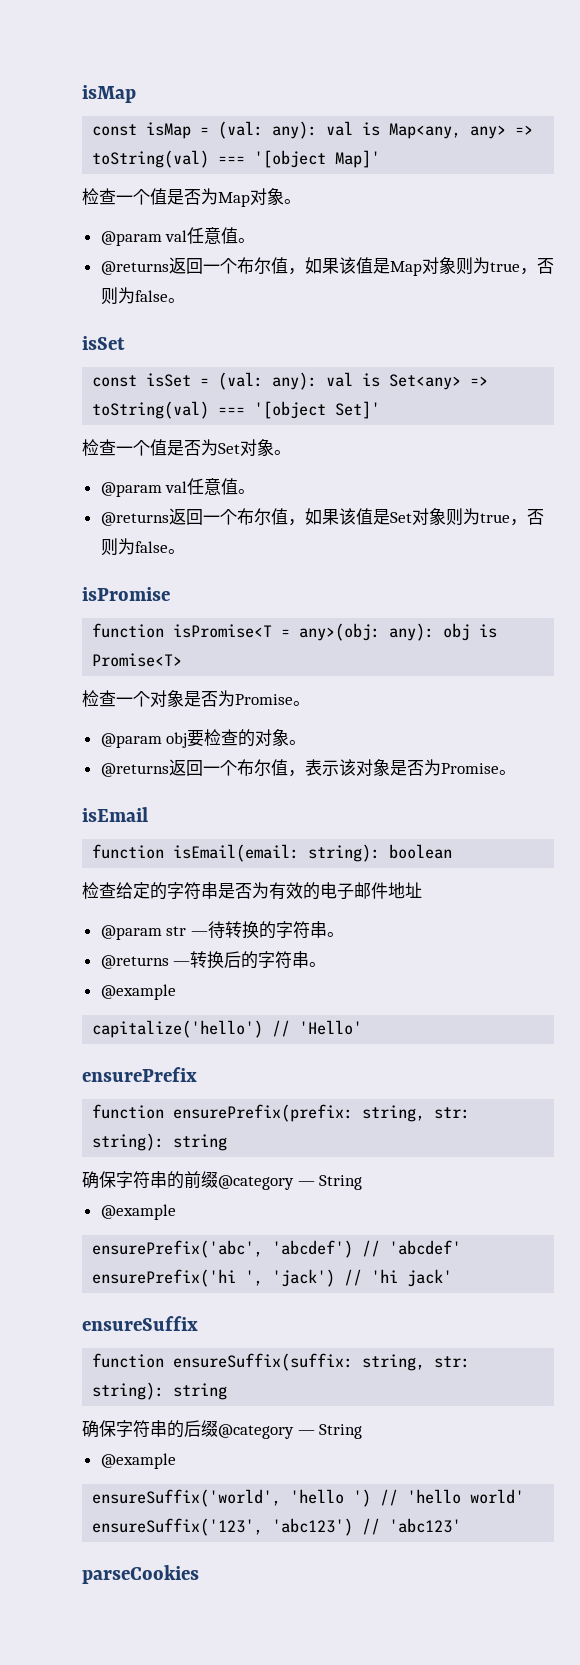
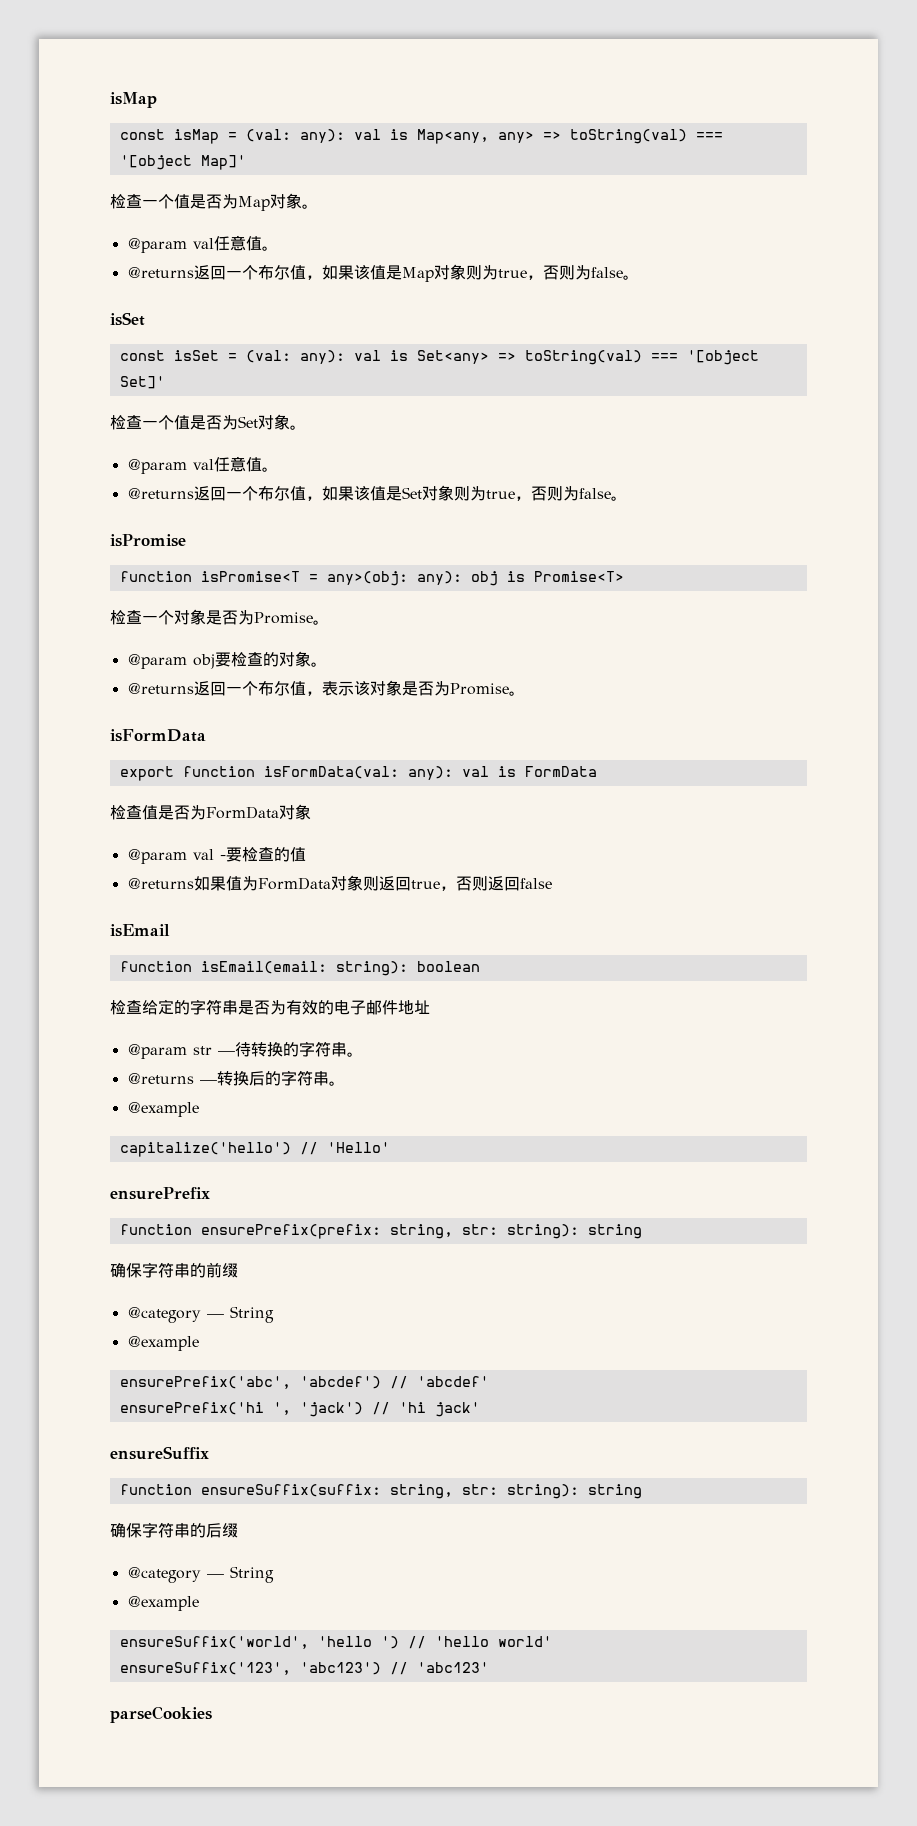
(516, 772) none -> [110,729,206,742] [119,766,597,781] [110,804,311,820] [127,847,306,864] [127,875,552,891] // isFormData // export function isFormData(val: any): val is FormData // 检查值是否为FormData对象 // @param val -要检查的值 // @returns如果值为FormData对象则返回true，否则返回false
(218, 1179) none -> (238, 1270) //
(218, 1428) none -> (238, 1530) //

